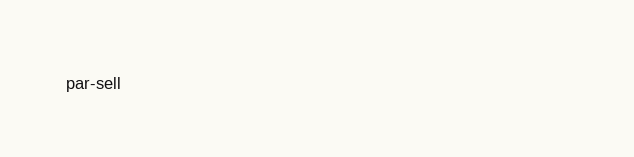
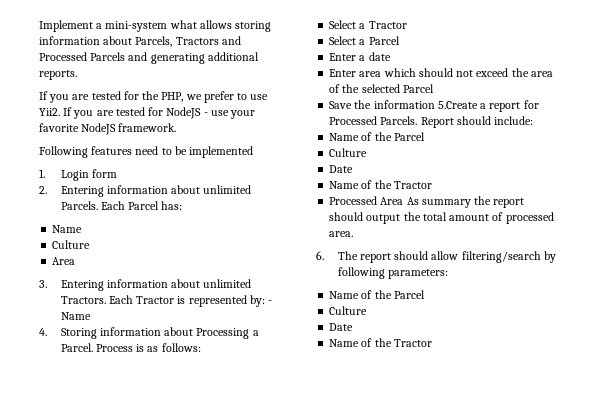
[66,77,121,92] par-sell -> [39,20,272,32] [39,36,241,47] [39,52,259,64] [39,70,77,80] [39,91,269,103] [39,107,256,119] [39,123,177,135] [39,146,254,158] [39,169,117,181] [39,185,252,197] [60,201,183,210] [52,225,83,233] [52,240,91,249] [52,257,76,265] [39,279,252,291] [60,295,273,307] [60,312,91,320] [39,327,259,339] [60,343,201,352] [329,20,407,29] [329,36,400,45] [329,52,391,61] [329,68,553,77] [329,84,434,93] [329,100,539,112] [329,116,534,128] [329,132,425,141] [329,148,368,157] [329,165,354,173] [329,180,432,189] [329,196,525,208] [329,212,554,224] [329,231,354,237] [316,251,556,263] [337,267,448,279] [329,290,425,299] [329,306,368,315] [329,323,354,331] [329,338,432,347] Implement a mini-system what allows storing information about Parcels, Tractors and Processed Parcels and generating additional reports. // If you are tested for the PHP, we prefer to use Yii2. If you are tested for NodeJS - use your favorite NodeJS framework. // Following features need to be implemented // 1. Login form // 2. Entering information about unlimited Parcels. Each Parcel has: // Name // Culture // Area // 3. Entering information about unlimited Tractors. Each Tractor is represented by: - Name // 4. Storing information about Processing a Parcel. Process is as follows: // Select a Tractor // Select a Parcel // Enter a date // Enter area which should not exceed the area of the selected Parcel // Save the information 5.Create a report for Processed Parcels. Report should include: // Name of the Parcel // Culture // Date // Name of the Tractor // Processed Area As summary the report should output the total amount of processed area. // 6. The report should allow filtering/search by following parameters: // Name of the Parcel // Culture // Date // Name of the Tractor

